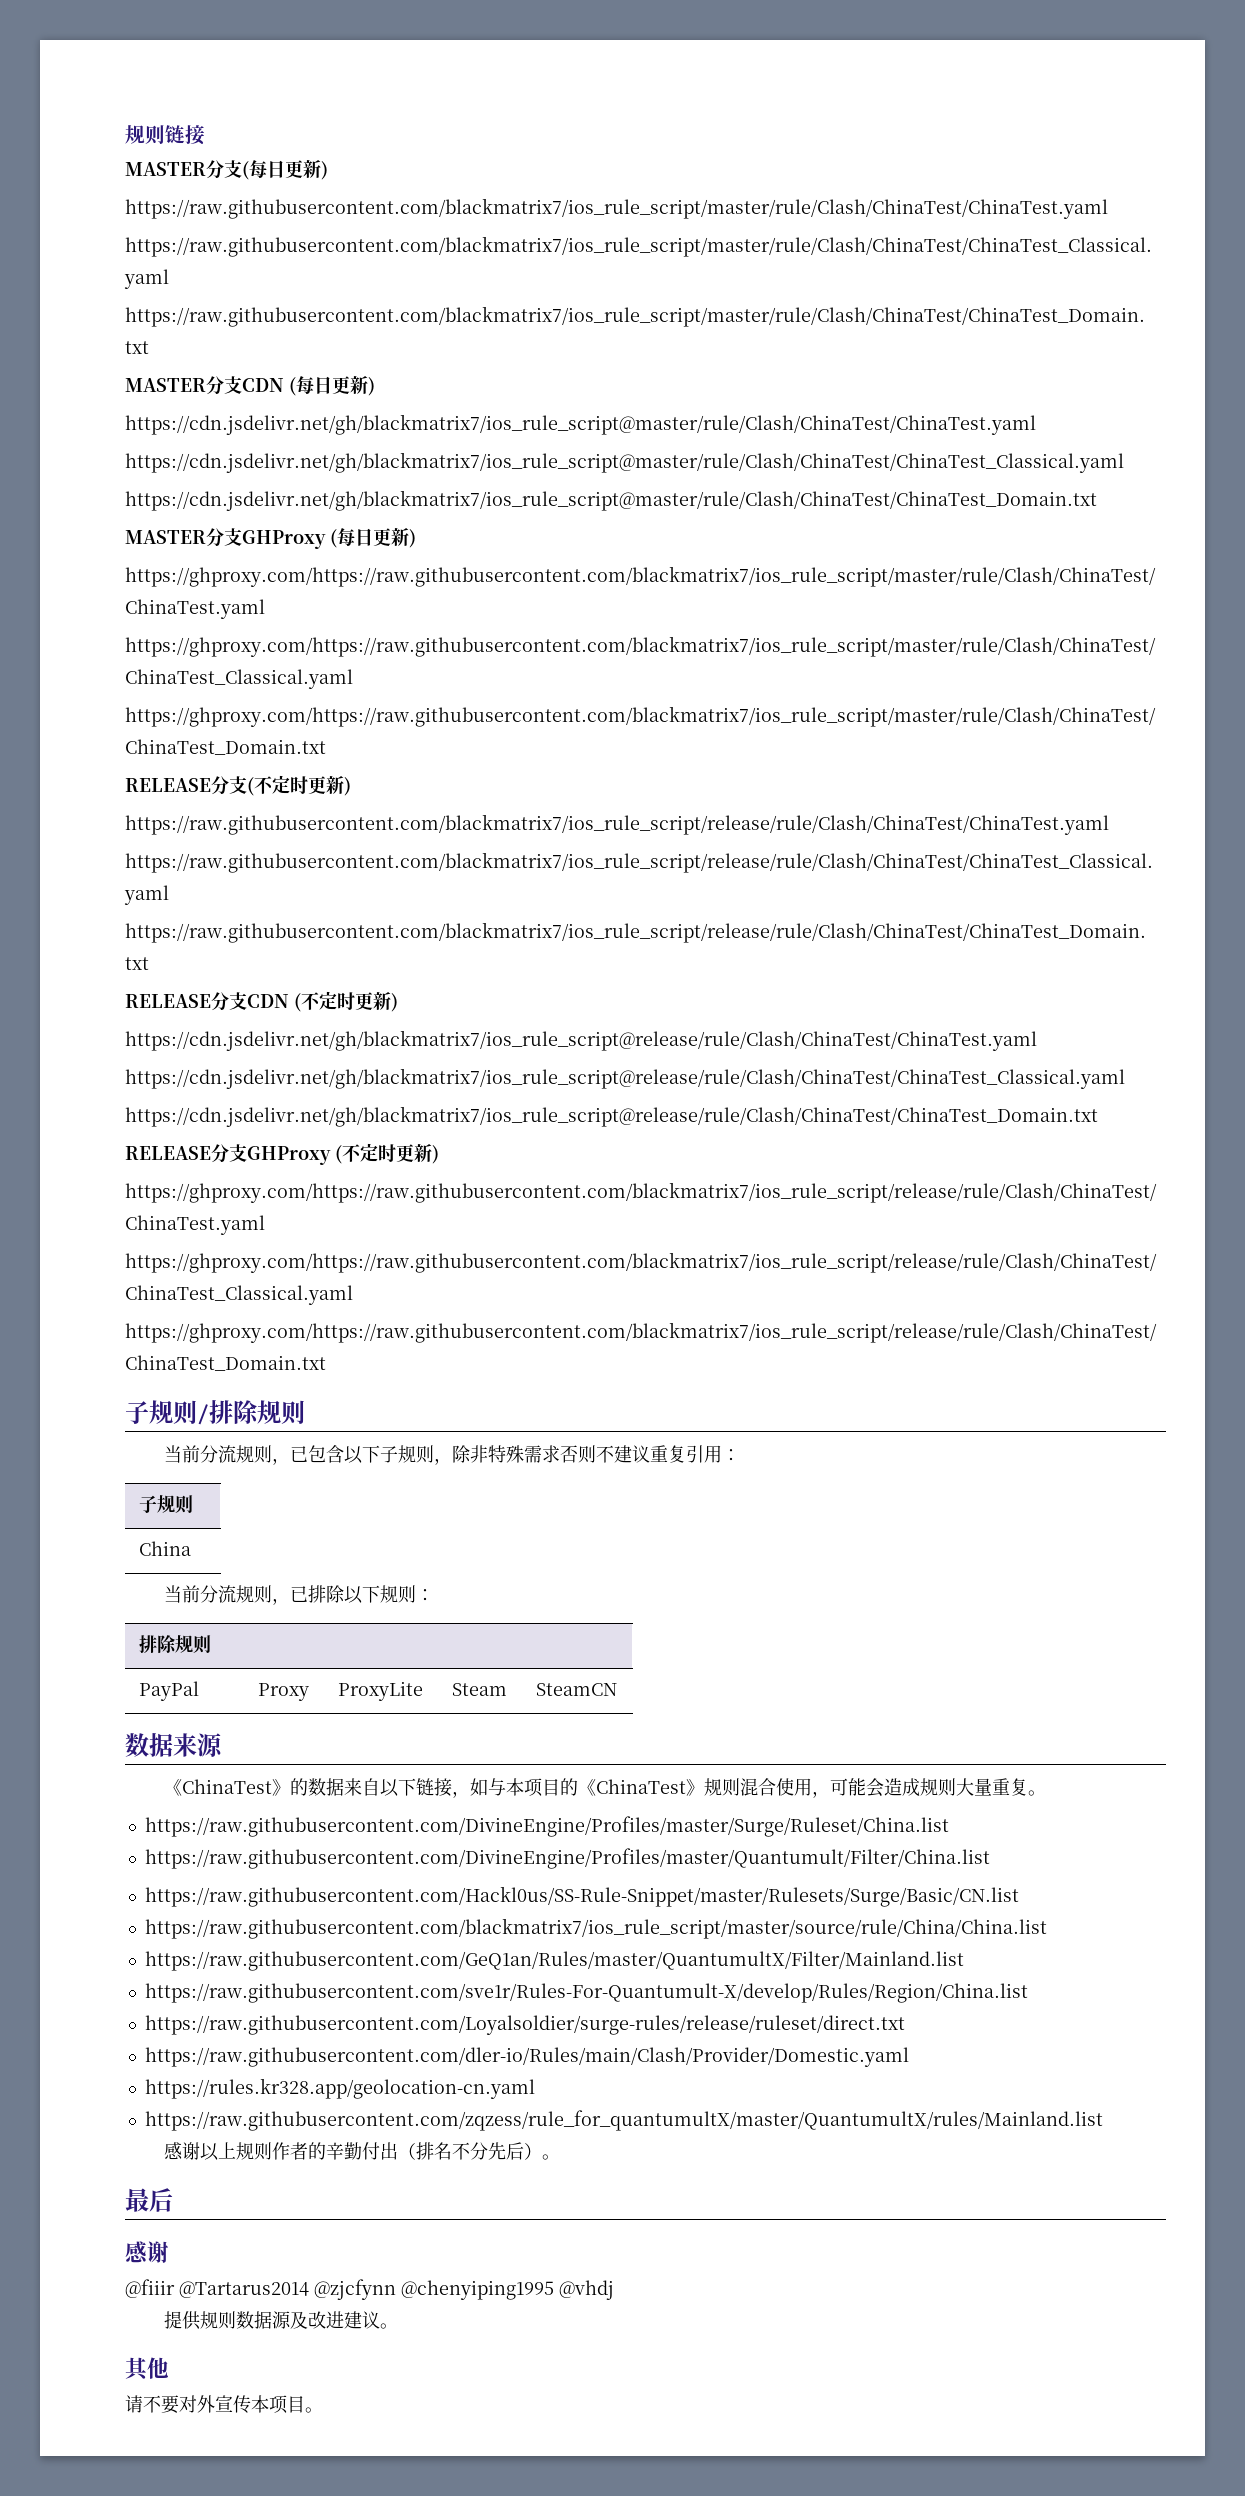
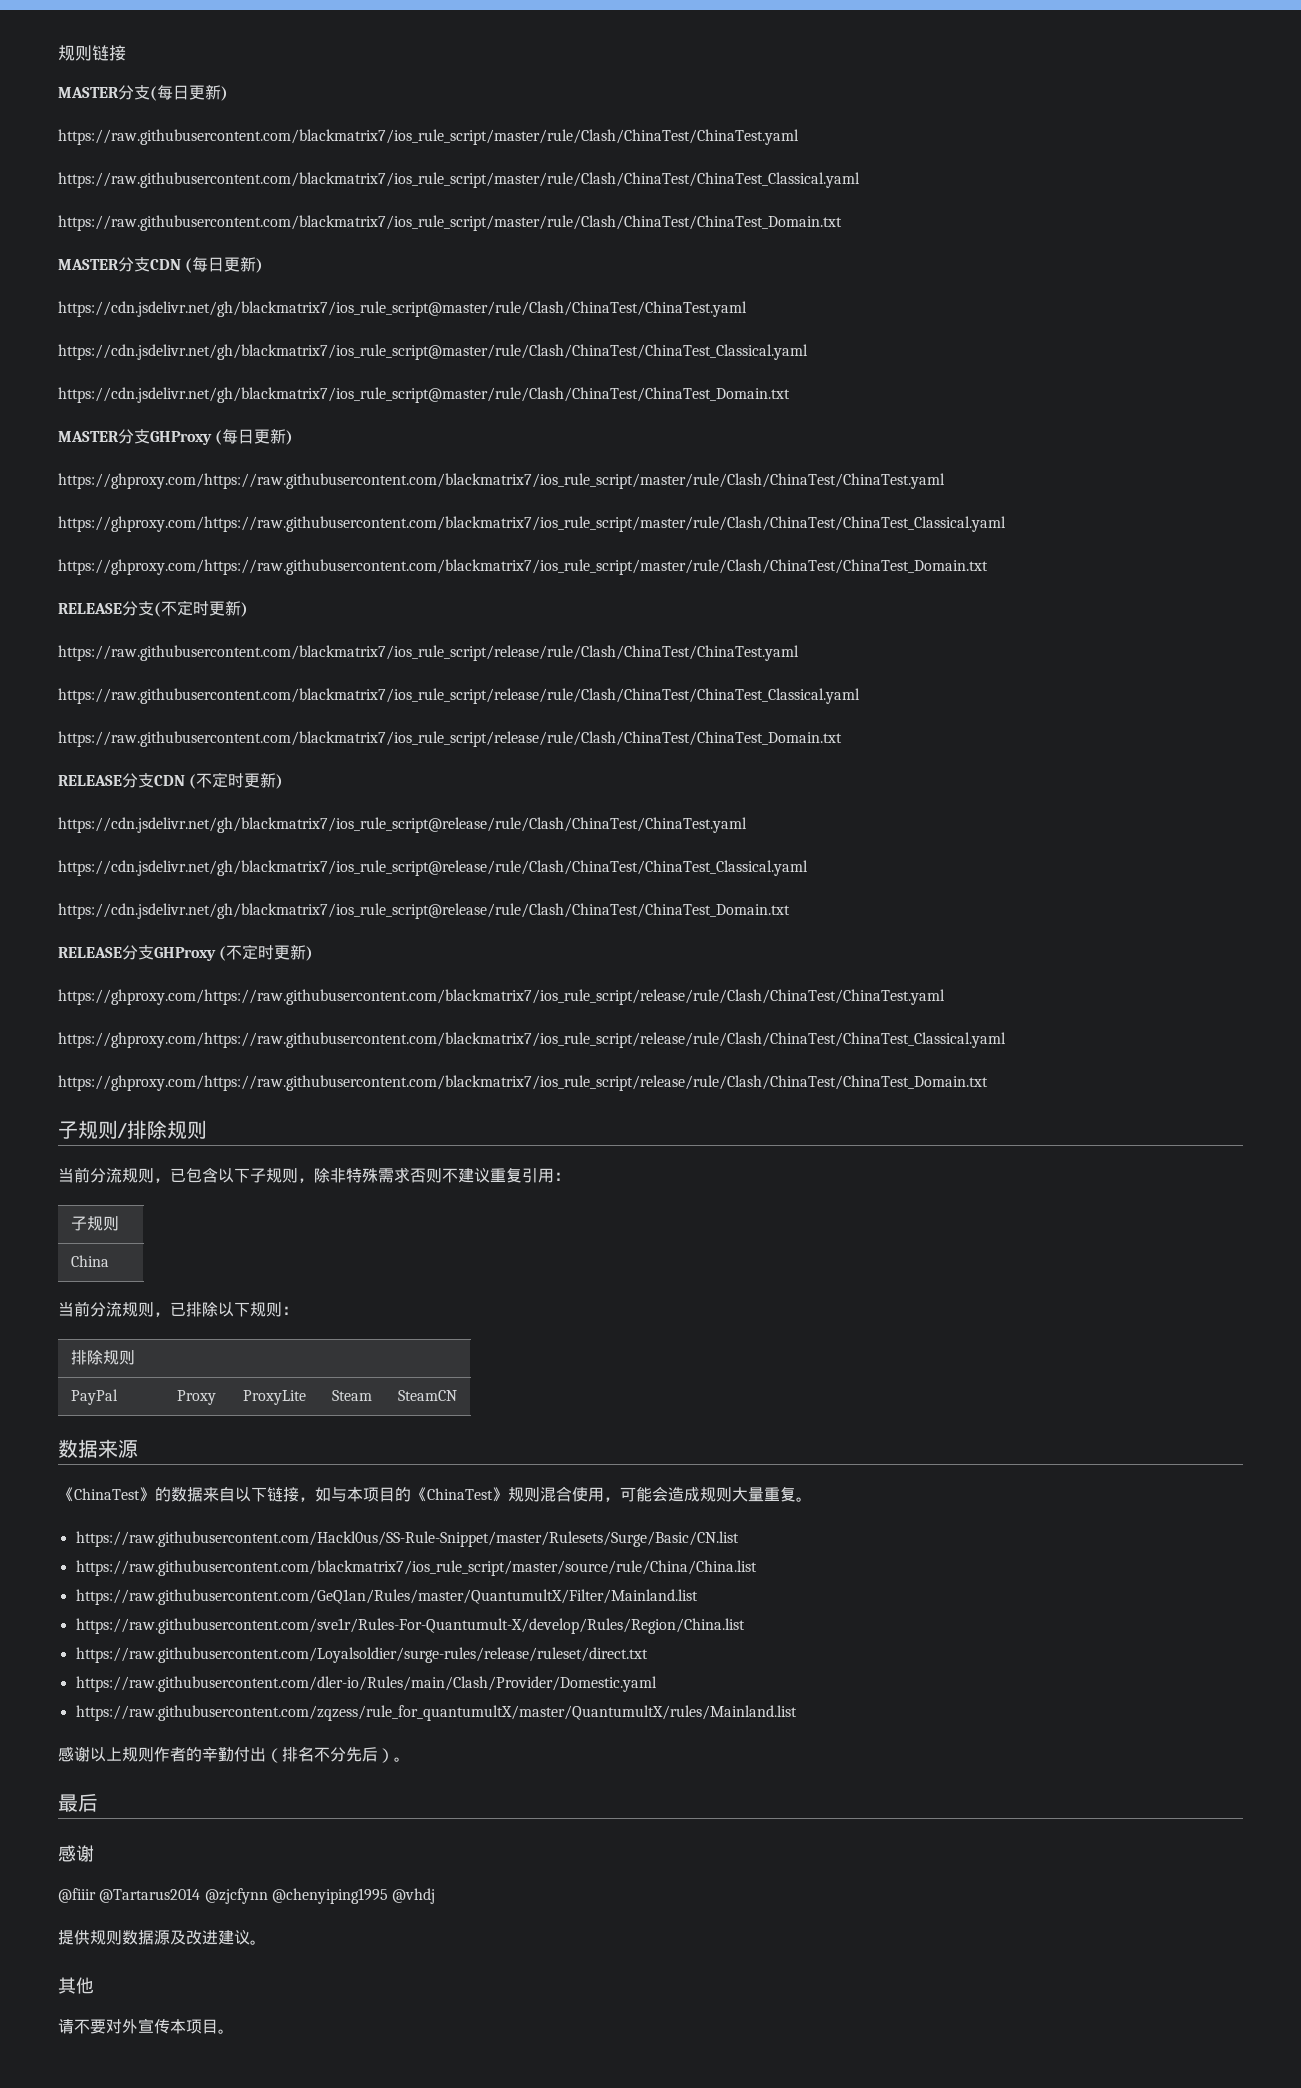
[144,1816,949,1837] [144,1848,990,1869] // https://raw.githubusercontent.com/DivineEngine/Profiles/master/Surge/Ruleset/China.list // https://raw.githubusercontent.com/DivineEngine/Profiles/master/Quantumult/Filter/China.list -> (812, 1499) none
[144,2078,535,2099] // https://rules.kr328.app/geolocation-cn.yaml -> (657, 1684) none

